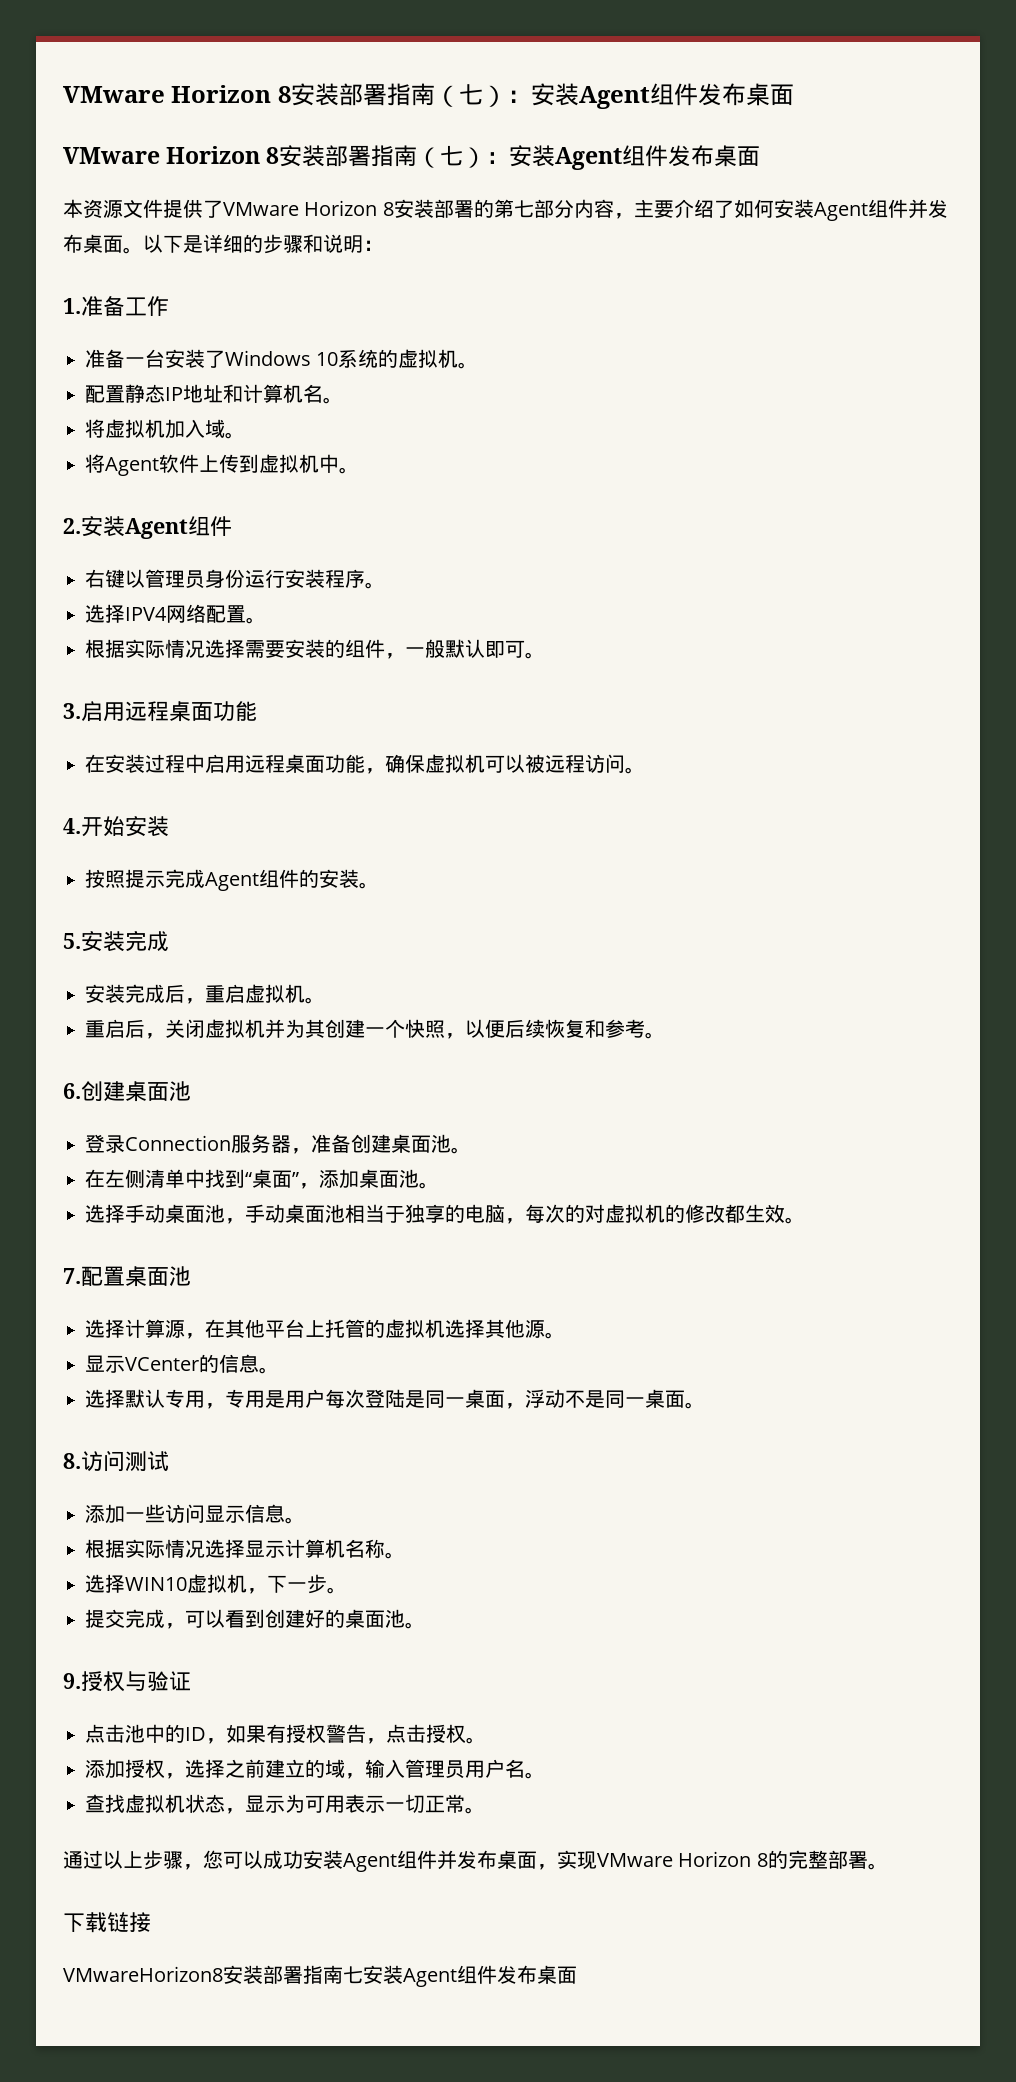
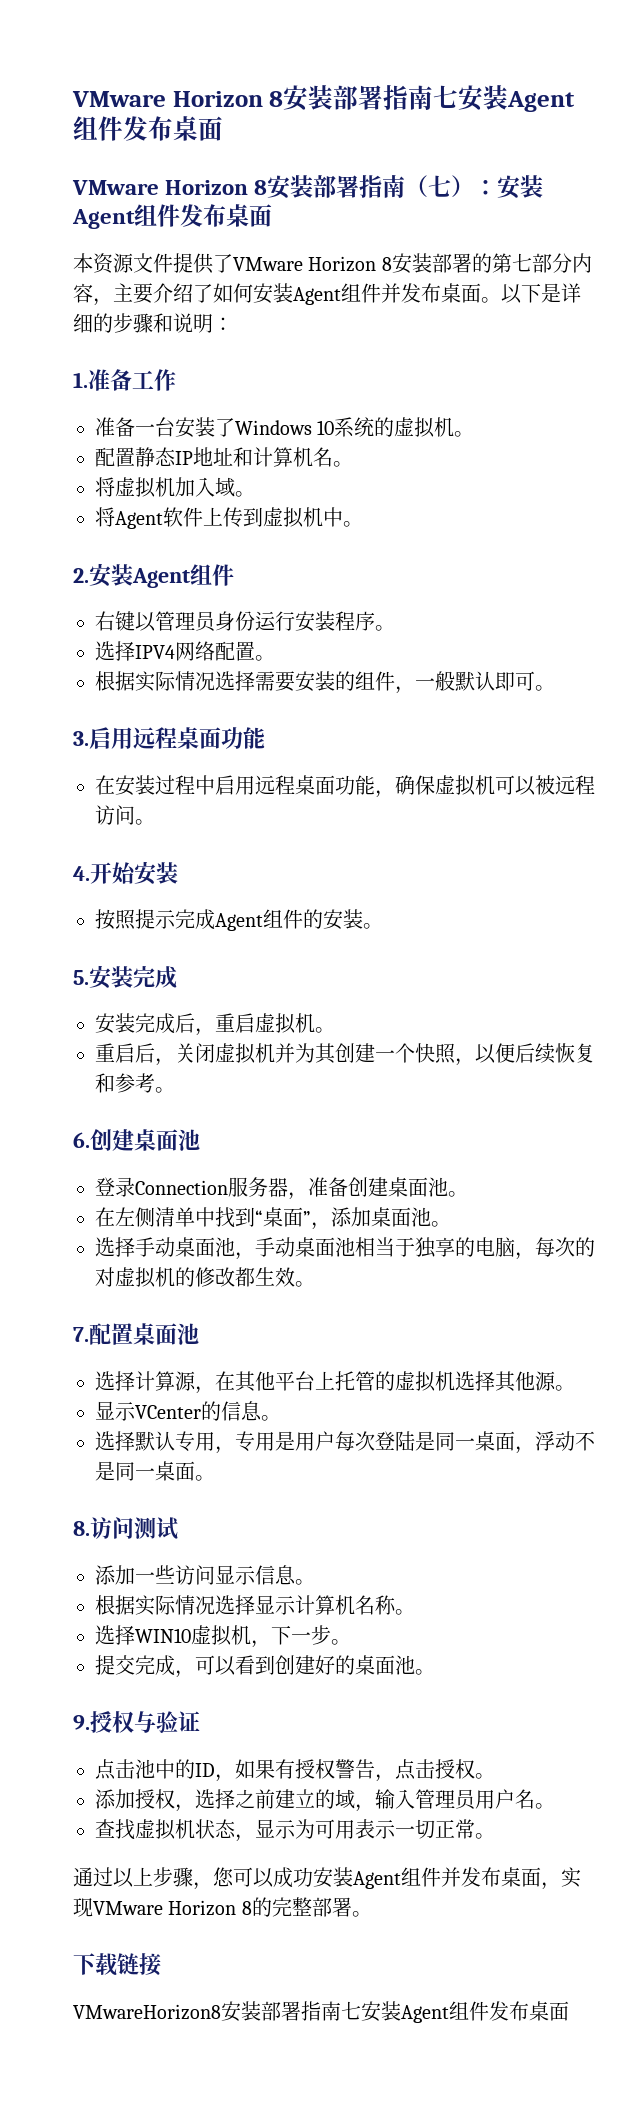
[63,83,531,107] VMware Horizon 8安装部署指南（七）： -> [72,85,459,111] VMware Horizon 8安装部署指南七

